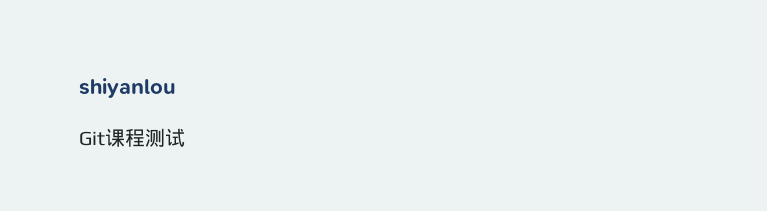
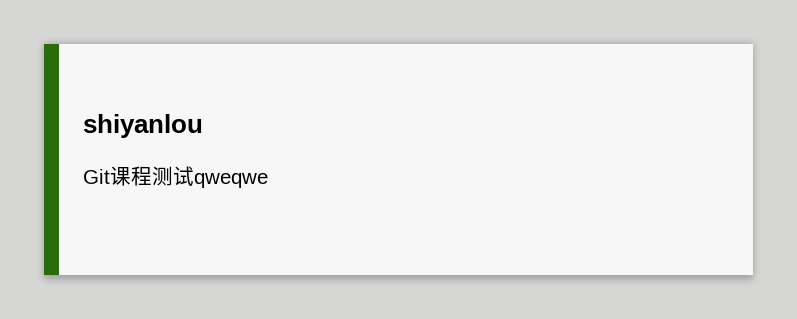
(185, 137) none -> [194,173,268,188] qweqwe

